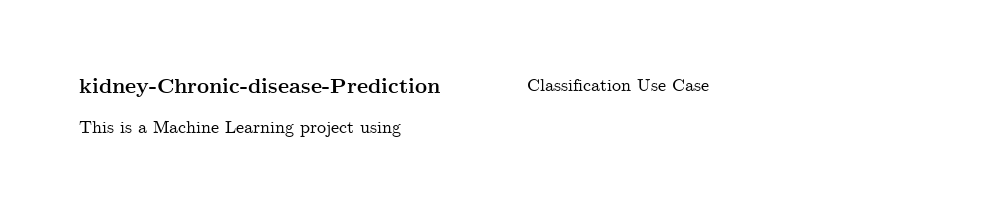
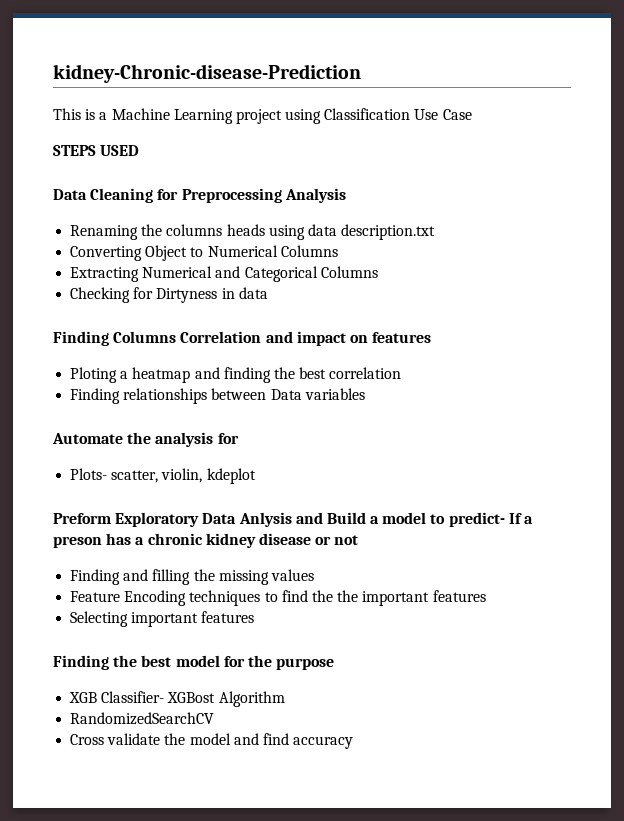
(709, 85) none -> [53,145,140,156] [53,188,346,203] [70,224,436,240] [70,245,338,261] [70,266,378,282] [70,287,268,303] [53,331,432,346] [70,367,402,383] [70,388,365,404] [52,432,239,447] [70,468,256,484] [53,512,534,527] [53,533,359,548] [70,569,314,585] [70,590,486,606] [70,611,255,627] [53,655,335,670] [69,691,285,707] [70,712,215,725] [70,733,354,749] // STEPS USED // Data Cleaning for Preprocessing Analysis // Renaming the columns heads using data description.txt // Converting Object to Numerical Columns // Extracting Numerical and Categorical Columns // Checking for Dirtyness in data // Finding Columns Correlation and impact on features // Ploting a heatmap and finding the best correlation // Finding relationships between Data variables // Automate the analysis for // Plots- scatter, violin, kdeplot // Preform Exploratory Data Anlysis and Build a model to predict- If a preson has a chronic kidney disease or not // Finding and filling the missing values // Feature Encoding techniques to find the the important features // Selecting important features // Finding the best model for the purpose // XGB Classifier- XGBost Algorithm // RandomizedSearchCV // Cross validate the model and find accuracy

